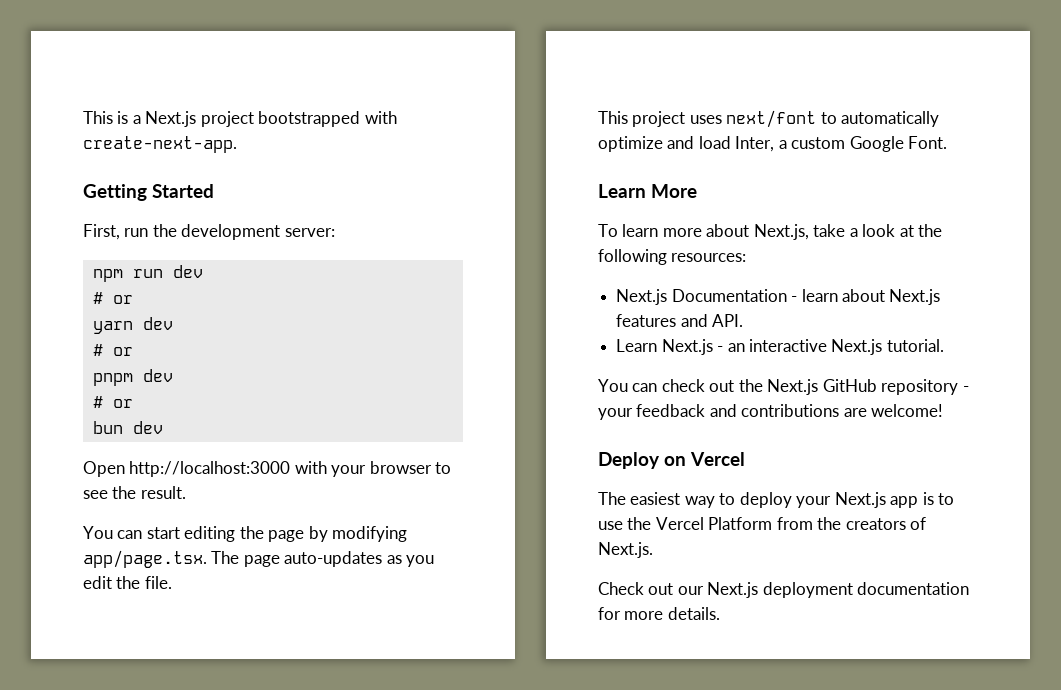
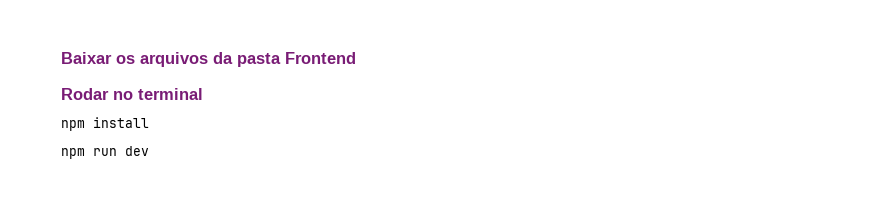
[83,111,397,127] [83,136,237,153] [83,184,215,201] [83,224,335,240] [92,265,203,282] [92,292,133,304] [92,317,173,334] [92,344,133,356] [92,369,173,386] [92,396,133,408] [92,421,163,434] [83,461,452,477] [83,486,186,499] [83,526,408,542] [83,550,435,568] [83,576,172,589] [598,110,940,128] [598,136,948,152] [598,184,698,198] [598,224,943,240] [598,249,747,265] [616,289,941,305] [616,314,744,327] [616,339,944,355] [598,379,969,395] [598,404,944,420] [598,452,746,469] [598,492,955,508] [598,517,927,530] [598,542,653,558] [598,582,970,598] [598,607,720,620] This is a Next.js project bootstrapped with create-next-app. // Getting Started // First, run the development server: // npm run dev // # or // yarn dev // # or // pnpm dev // # or // bun dev // Open http://localhost:3000 with your browser to see the result. // You can start editing the page by modifying app/page.tsx. The page auto-updates as you edit the file. // This project uses next/font to automatically optimize and load Inter, a custom Google Font. // Learn More // To learn more about Next.js, take a look at the following resources: // Next.js Documentation - learn about Next.js features and API. // Learn Next.js - an interactive Next.js tutorial. // You can check out the Next.js GitHub repository - your feedback and contributions are welcome! // Deploy on Vercel // The easiest way to deploy your Next.js app is to use the Vercel Platform from the creators of Next.js. // Check out our Next.js deployment documentation for more details. -> [61,52,356,67] [61,88,203,100] [61,117,149,131] [61,146,149,159] Baixar os arquivos da pasta Frontend // Rodar no terminal // npm install // npm run dev

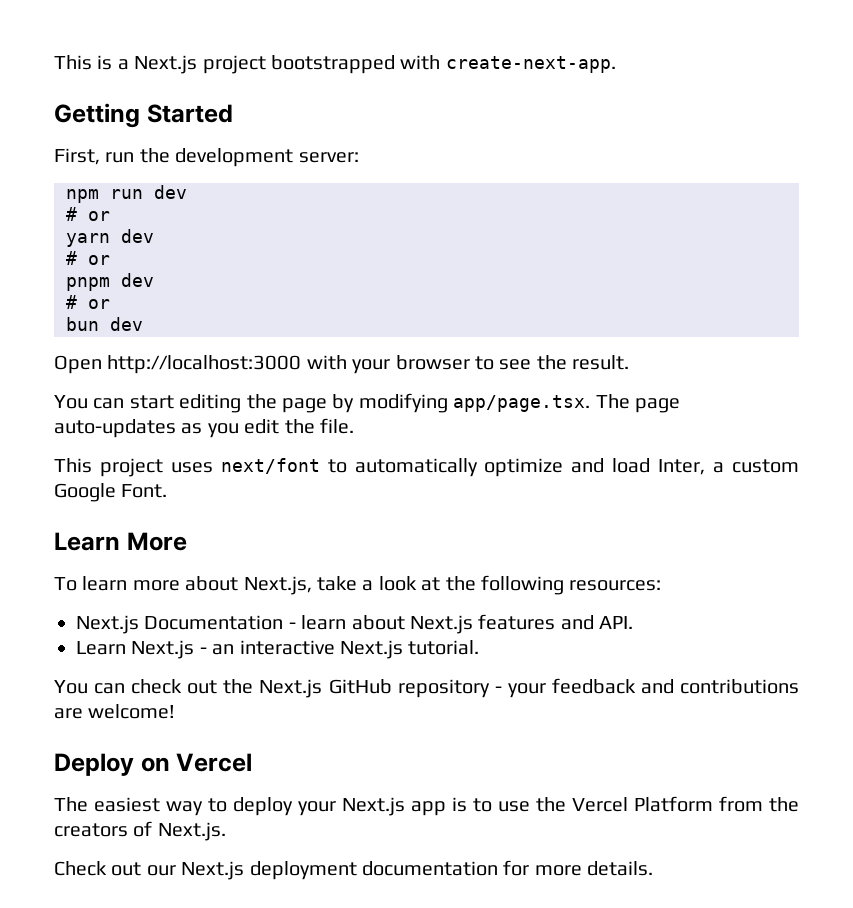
[61,52,356,67] [61,88,203,100] [61,117,149,131] [61,146,149,159] Baixar os arquivos da pasta Frontend // Rodar no terminal // npm install // npm run dev -> [54,55,616,74] [54,103,233,128] [54,148,359,167] [66,185,187,203] [66,207,110,221] [66,229,154,247] [66,251,110,265] [66,273,154,291] [66,295,110,309] [66,317,143,331] [54,355,630,374] [54,393,680,413] [54,418,354,438] [54,458,799,477] [54,483,168,502] [54,532,187,551] [54,575,662,595] [76,614,634,634] [76,640,480,659] [54,678,799,698] [54,704,176,719] [54,753,253,776] [54,796,799,816] [54,821,226,841] [54,860,654,880] This is a Next.js project bootstrapped with create-next-app. // Getting Started // First, run the development server: // npm run dev // # or // yarn dev // # or // pnpm dev // # or // bun dev // Open http://localhost:3000 with your browser to see the result. // You can start editing the page by modifying app/page.tsx. The page auto-updates as you edit the file. // This project uses next/font to automatically optimize and load Inter, a custom Google Font. // Learn More // To learn more about Next.js, take a look at the following resources: // Next.js Documentation - learn about Next.js features and API. // Learn Next.js - an interactive Next.js tutorial. // You can check out the Next.js GitHub repository - your feedback and contributions are welcome! // Deploy on Vercel // The easiest way to deploy your Next.js app is to use the Vercel Platform from the creators of Next.js. // Check out our Next.js deployment documentation for more details.

